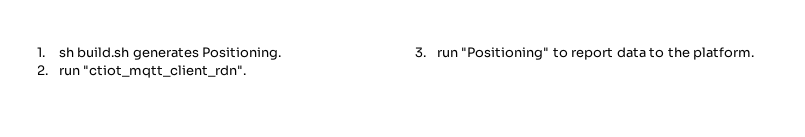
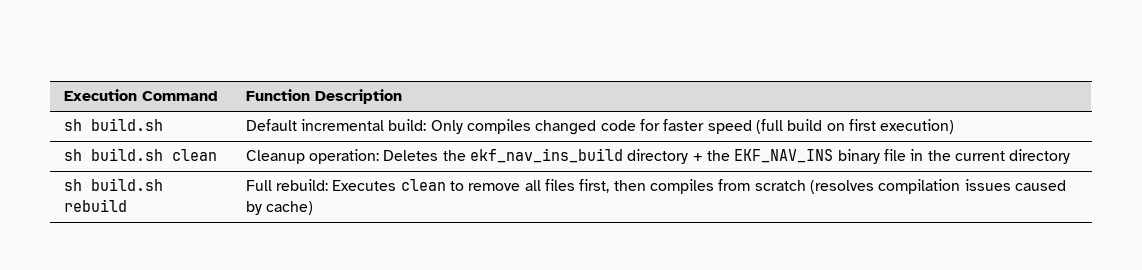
[37,47,282,60] [37,65,247,78] [415,47,755,60] 1. sh build.sh generates Positioning. // 2. run "ctiot_mqtt_client_rdn". // 3. run "Positioning" to report data to the platform. -> [63,89,218,101] [245,89,402,104] [63,118,163,131] [245,119,955,135] [63,148,217,161] [245,148,1071,164] [63,178,163,191] [63,199,127,212] [245,179,1066,194] [245,201,314,215] Execution Command | Function Description // sh build.sh | Default incremental build: Only compiles changed code for faster speed (full build on first execution) // sh build.sh clean | Cleanup operation: Deletes the ekf_nav_ins_build directory + the EKF_NAV_INS binary file in the current directory // sh build.sh rebuild | Full rebuild: Executes clean to remove all files first, then compiles from scratch (resolves compilation issues caused by cache)

